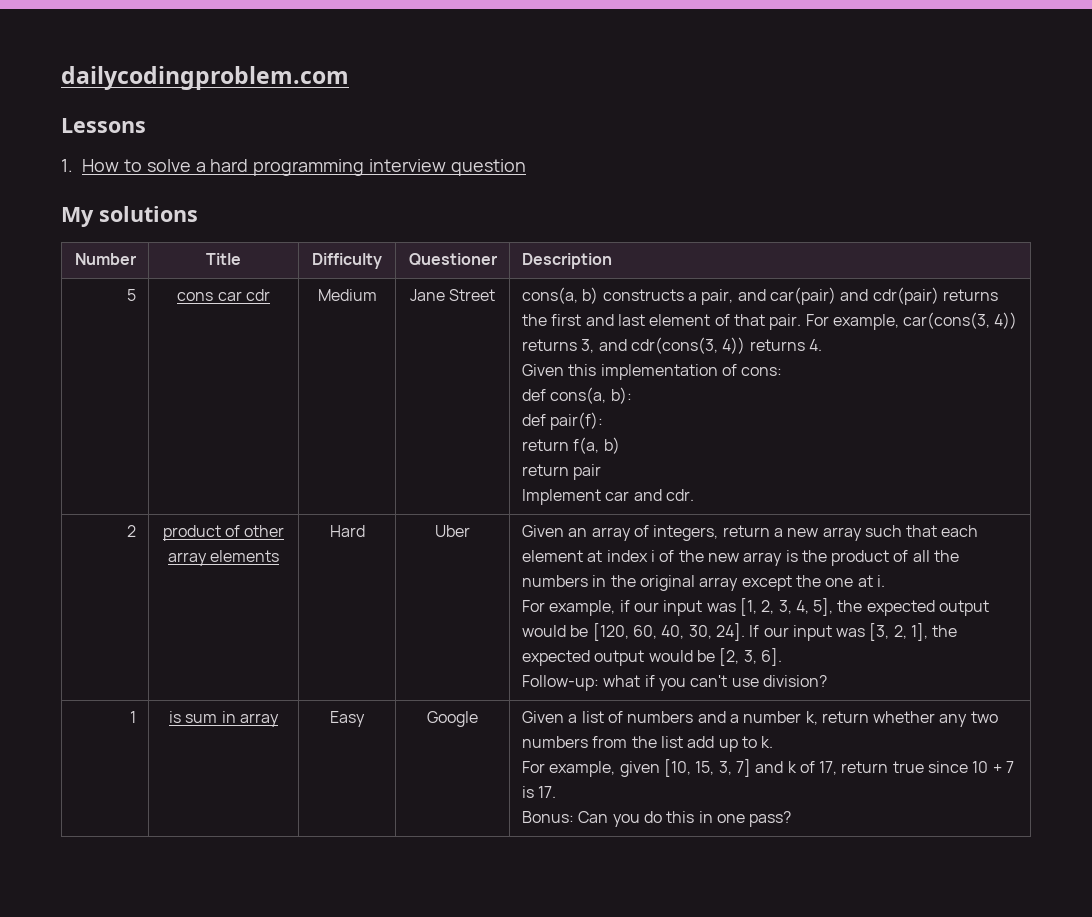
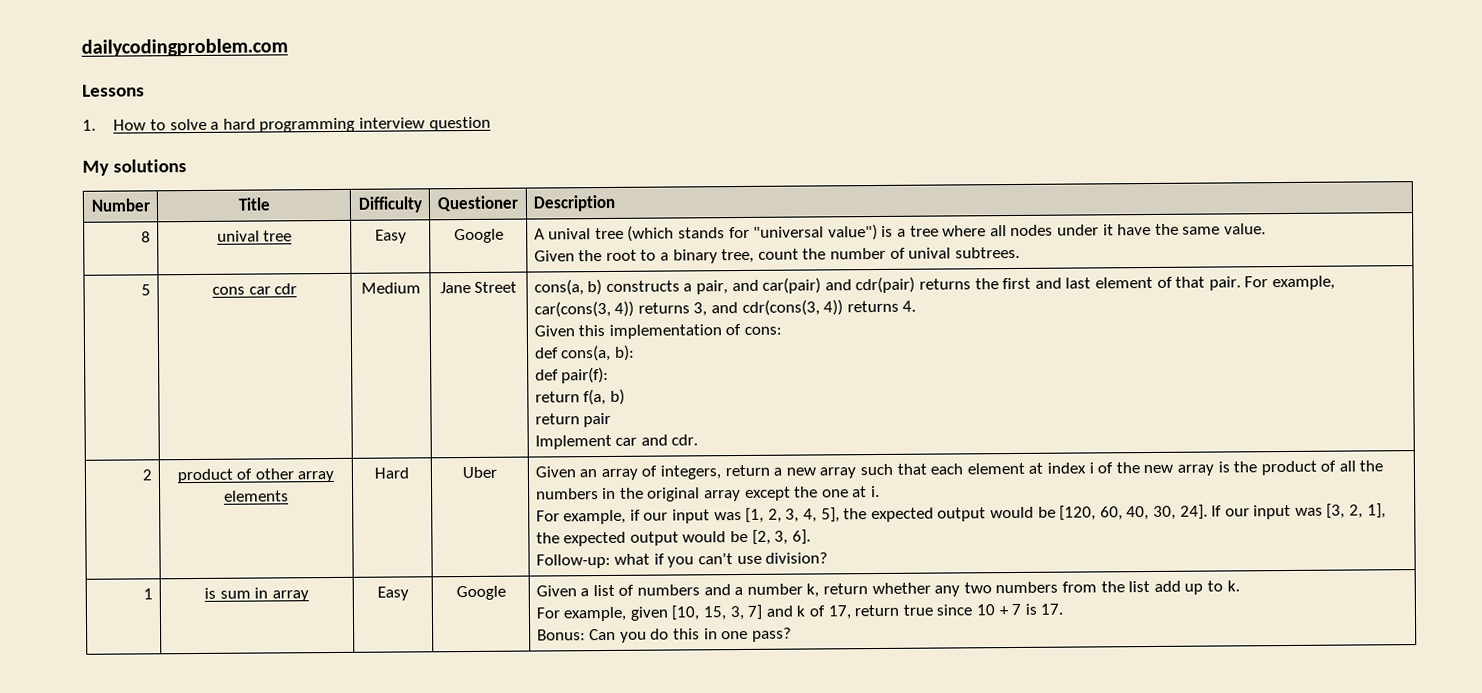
(612, 261) none -> [141,231,152,243] [216,230,293,242] [374,229,407,244] [453,228,504,244] [533,223,1266,242] [533,246,1020,264] // 8 | unival tree | Easy | Google | A unival tree (which stands for "universal value") is a tree where all nodes under it have the same value. // Given the root to a binary tree, count the number of unival subtrees.

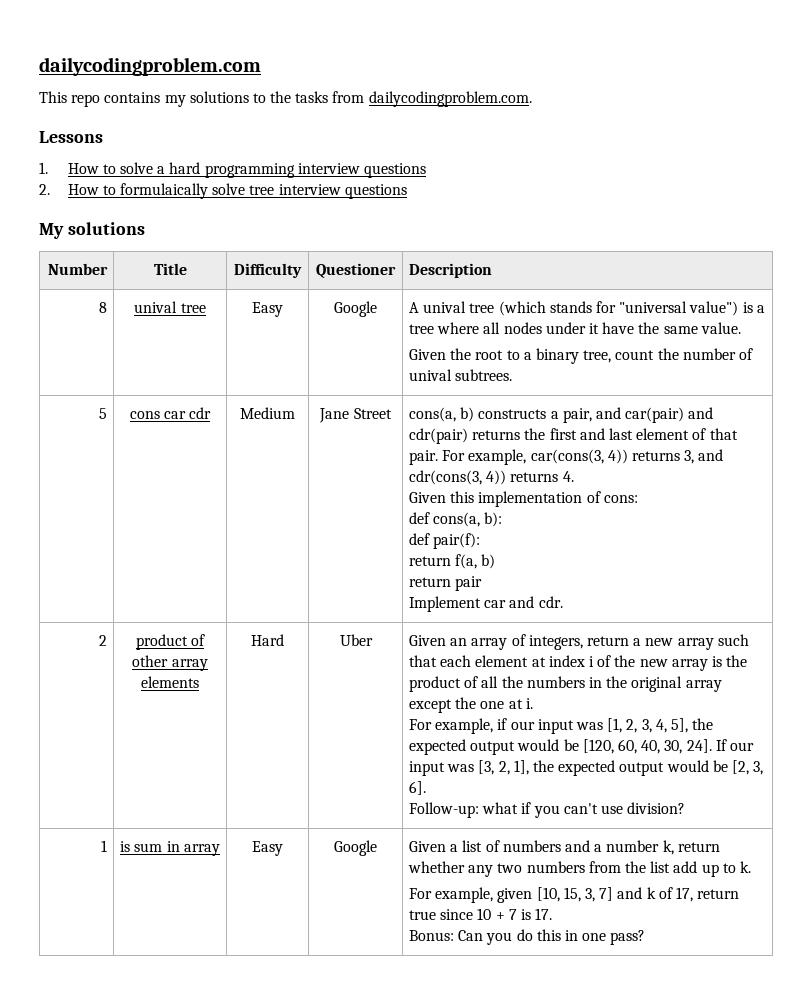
(288, 47) none -> [39,91,532,107] // This repo contains my solutions to the tasks from dailycodingproblem.com.
[428,116,491,132] question -> [363,163,426,178] [39,183,407,199] questions // 2. How to formulaically solve tree interview questions

